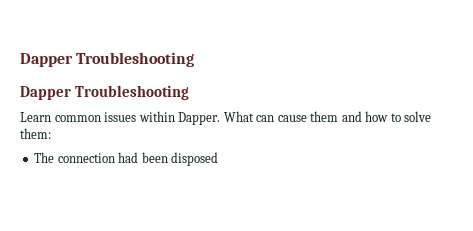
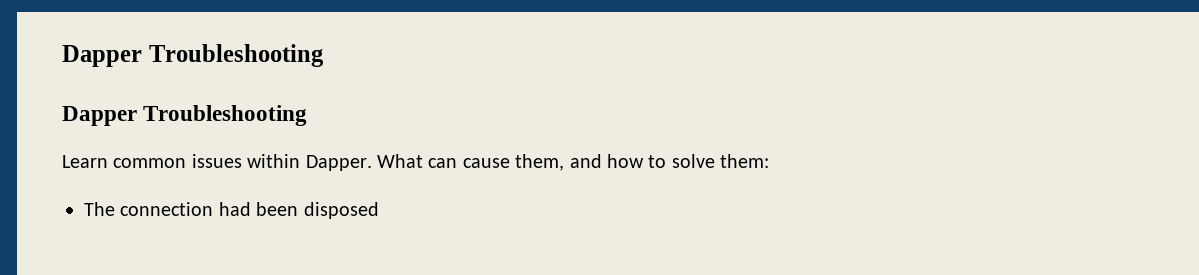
[310,111,339,122] them -> [515,154,565,171] them,

